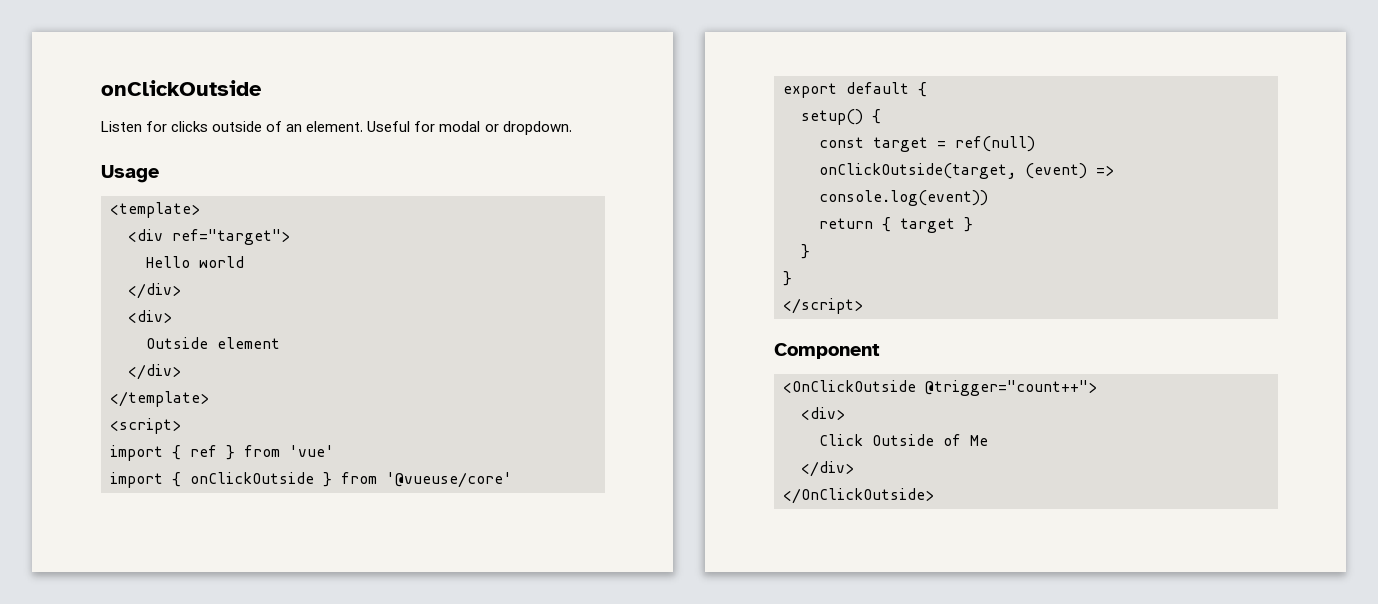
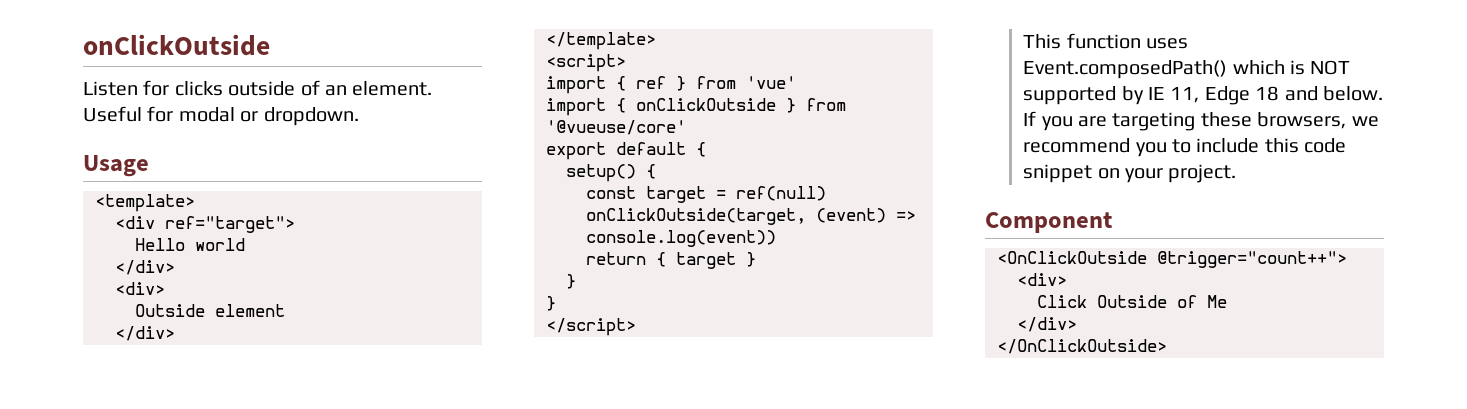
(863, 306) none -> [1023,33,1189,49] [1023,60,1351,79] [1023,86,1384,105] [1023,111,1379,131] [1023,138,1347,157] [1023,164,1237,183] // This function uses Event.composedPath() which is NOT supported by IE 11, Edge 18 and below. If you are targeting these browsers, we recommend you to include this code snippet on your project.

